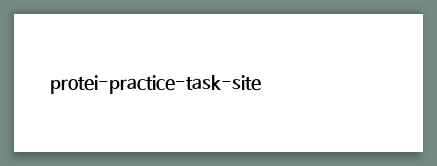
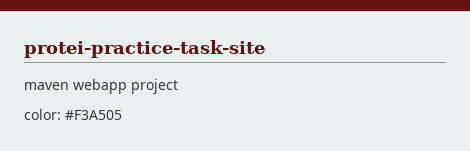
(261, 84) none -> [24,79,178,94] [24,109,122,120] // maven webapp project // color: #F3A505

